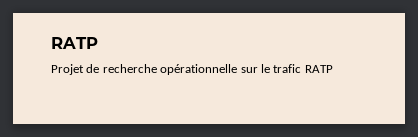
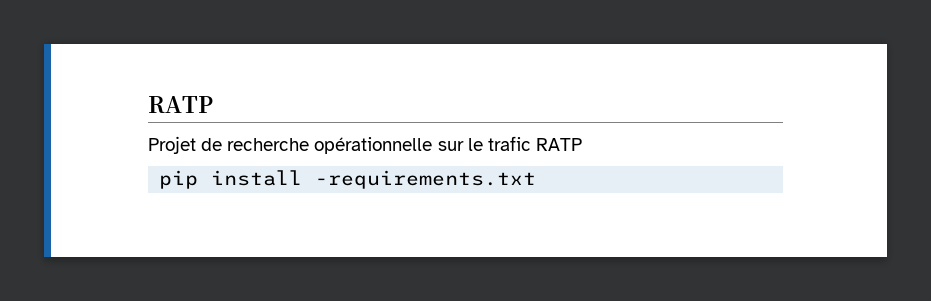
(333, 69) none -> [159,170,537,189] // pip install -requirements.txt

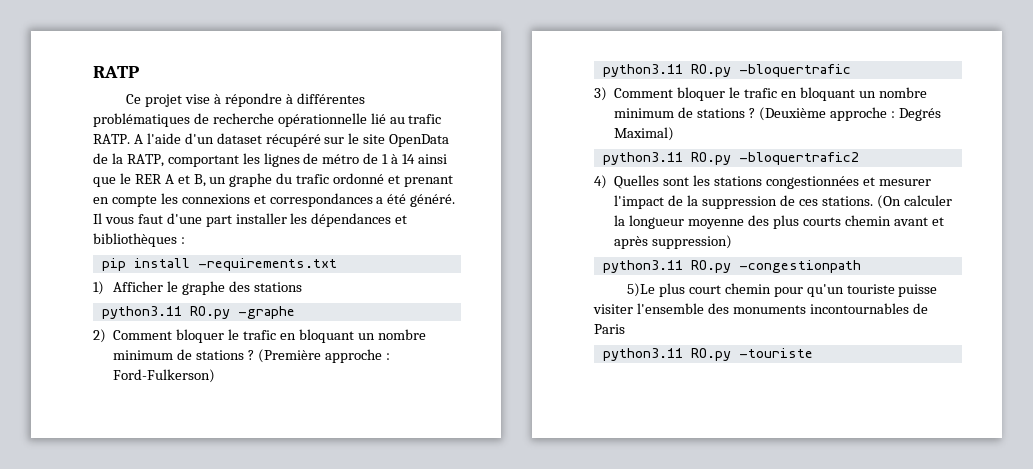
[148,96,213,113] [148,136,582,154] [159,170,537,189] RATP // Projet de recherche opérationnelle sur le trafic RATP // pip install -requirements.txt -> [93,66,139,78] [126,93,365,107] [93,113,442,127] [93,133,450,147] [93,153,447,167] [93,173,453,187] [93,193,456,207] [93,213,408,227] [93,233,185,247] [101,258,337,271] [93,281,302,295] [101,306,295,319] [93,329,426,343] [113,349,390,363] [113,369,216,383] [602,64,851,77] [594,87,927,101] [614,107,941,121] [614,127,675,141] [602,152,859,165] [594,175,931,189] [614,195,952,209] [614,215,944,229] [614,235,733,249] [602,260,861,273] [627,283,938,297] [593,303,928,314] [594,324,625,334] [602,348,813,361] RATP // Ce projet vise à répondre à différentes problématiques de recherche opérationnelle lié au trafic RATP. A l'aide d'un dataset récupéré sur le site OpenData de la RATP, comportant les lignes de métro de 1 à 14 ainsi que le RER A et B, un graphe du trafic ordonné et prenant en compte les connexions et correspondances a été généré. Il vous faut d'une part installer les dépendances et bibliothèques : // pip install -requirements.txt // 1) Afficher le graphe des stations // python3.11 RO.py -graphe // 2) Comment bloquer le trafic en bloquant un nombre minimum de stations ? (Première approche : Ford-Fulkerson) // python3.11 RO.py -bloquertrafic // 3) Comment bloquer le trafic en bloquant un nombre minimum de stations ? (Deuxième approche : Degrés Maximal) // python3.11 RO.py -bloquertrafic2 // 4) Quelles sont les stations congestionnées et mesurer l'impact de la suppression de ces stations. (On calculer la longueur moyenne des plus courts chemin avant et après suppression) // python3.11 RO.py -congestionpath // 5)Le plus court chemin pour qu'un touriste puisse visiter l'ensemble des monuments incontournables de Paris // python3.11 RO.py -touriste

